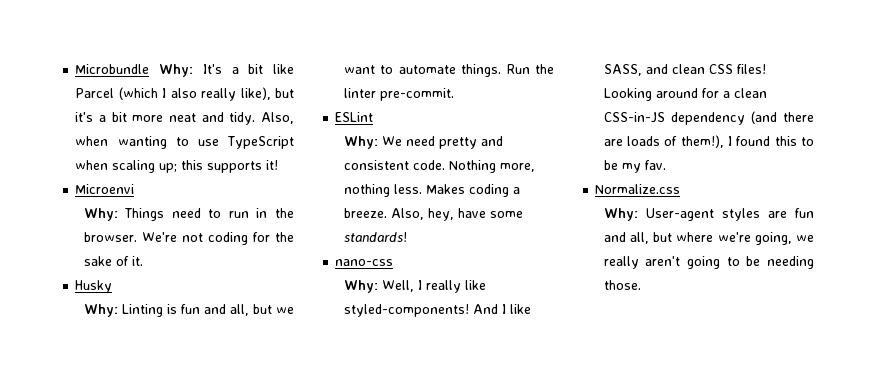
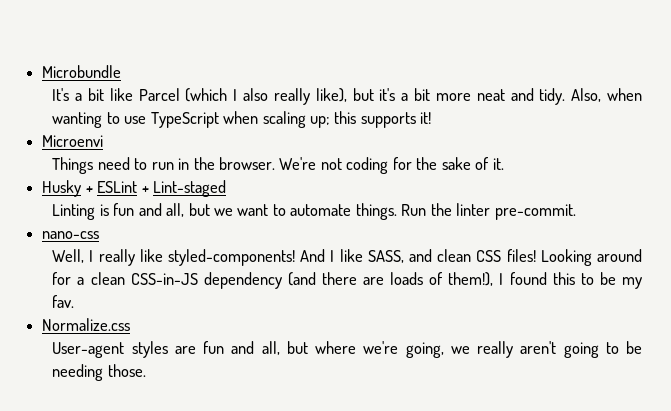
[159,64,194,77] Why: -> (122, 71) //
[83,208,118,221] Why: -> (104, 141) none
[83,304,118,317] // Why: -> [85,180,226,197] + ESLint + Lint-staged //
[335,112,374,122] [343,136,503,149] [343,160,535,173] [343,184,520,197] [343,208,523,221] [343,232,407,242] // ESLint // Why: We need pretty and consistent code. Nothing more, nothing less. Makes coding a breeze. Also, hey, have some standards! -> (576, 212) none
[343,280,378,293] Why: -> (100, 235) none
[603,208,638,221] Why: -> (131, 324) none

